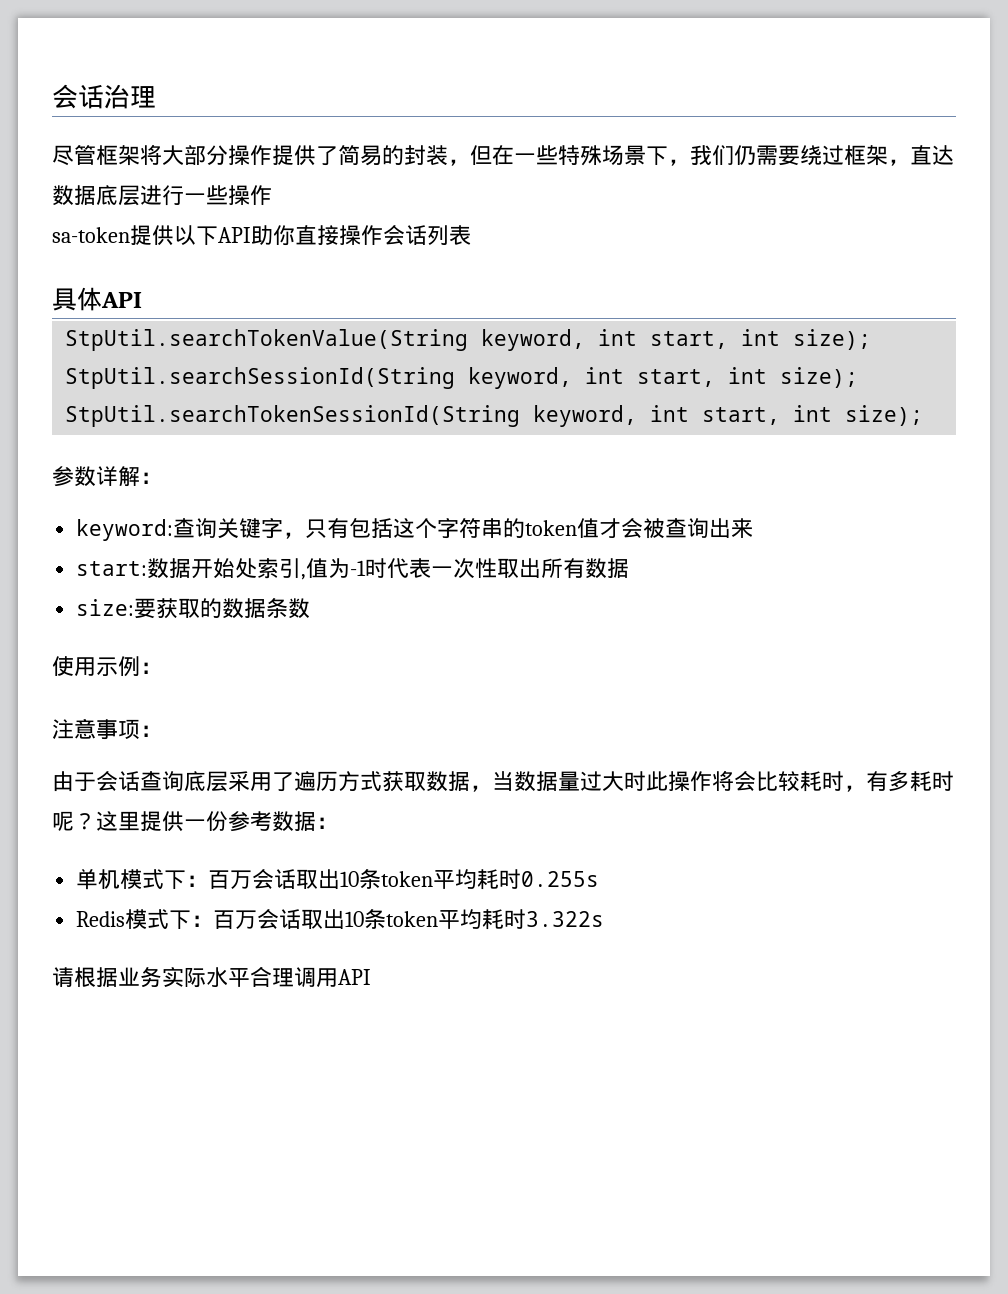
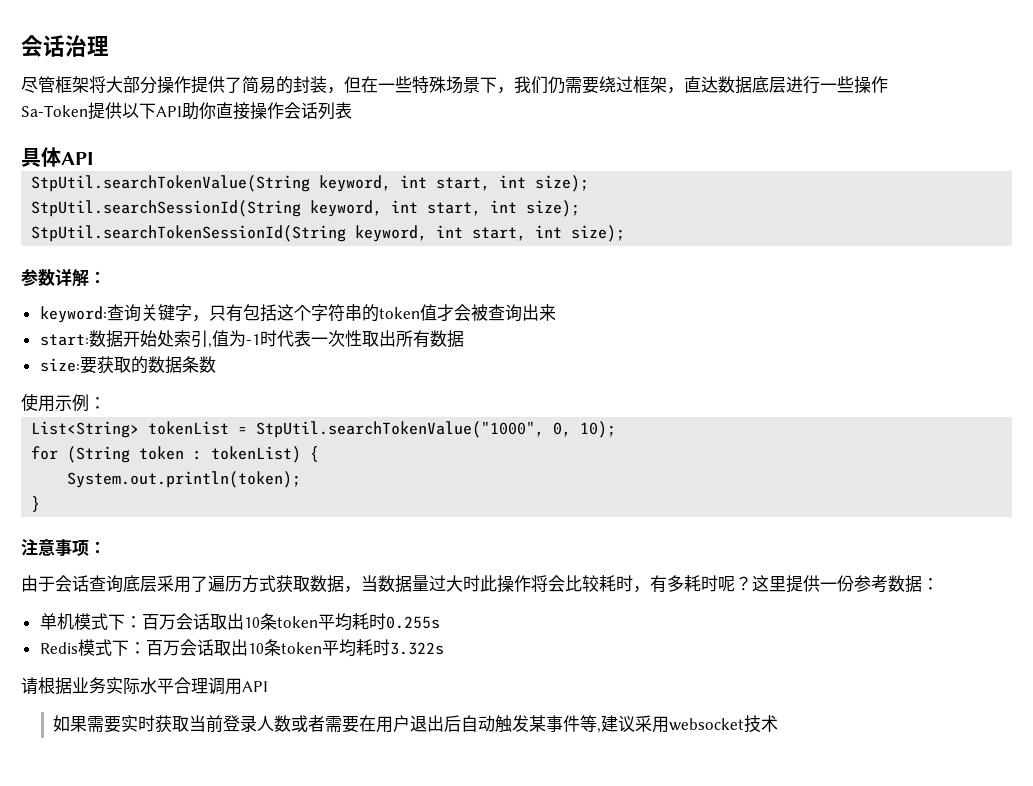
[52,227,130,243] sa-token -> [21,105,88,117] Sa-Token
(162, 668) none -> [31,421,617,438] [31,446,320,463] [67,471,302,488] [31,496,41,512] // List<String> tokenList = StpUtil.searchTokenValue("1000", 0, 10); // for (String token : tokenList) { // System.out.println(token); // }
(371, 977) none -> [53,715,779,733] // 如果需要实时获取当前登录人数或者需要在用户退出后自动触发某事件等,建议采用websocket技术

